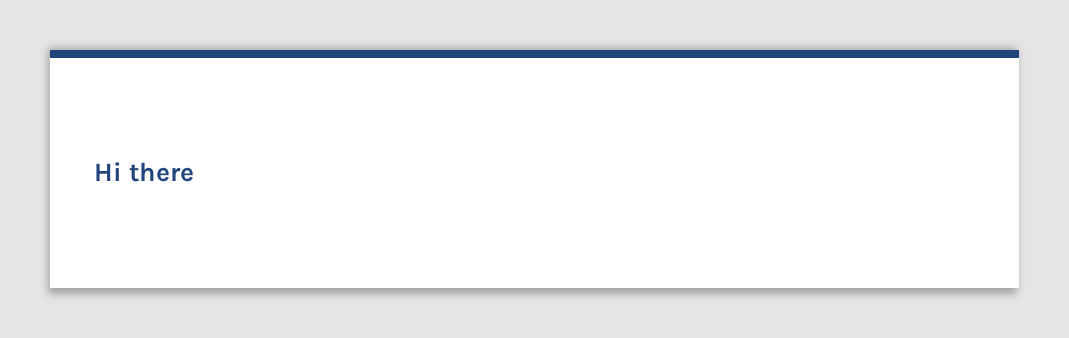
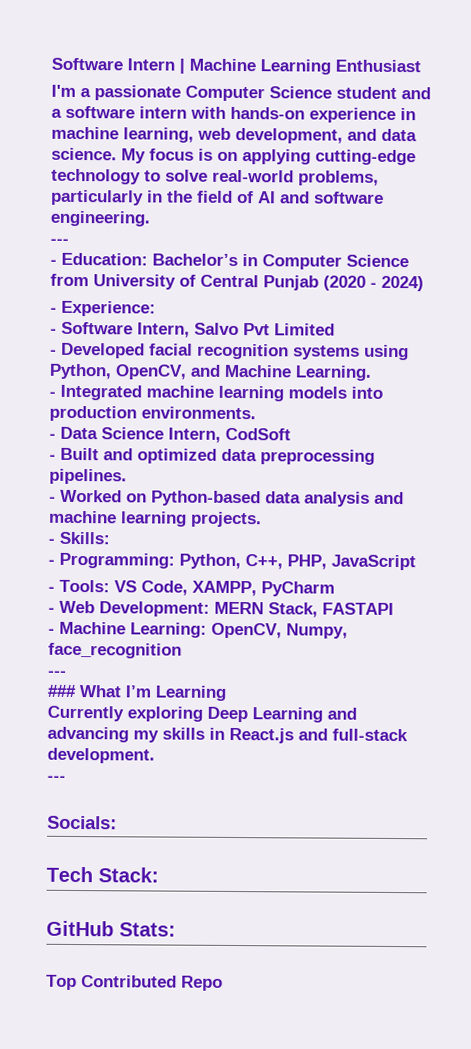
[94,162,195,182] Hi there -> [51,57,421,75] [51,84,431,102] [51,105,416,123] [51,126,417,144] [51,147,416,166] [51,168,379,186] [51,189,384,206] [50,210,150,227] [50,238,69,244] [50,252,409,270] [50,273,424,292] [50,300,156,317] [50,321,335,338] [50,342,409,361] [49,363,371,381] [49,384,383,402] [49,405,256,422] [49,426,291,443] [49,447,375,465] [49,468,127,485] [49,489,404,507] [49,510,262,528] [48,531,110,545] [48,552,416,571] [48,579,335,597] [48,600,394,618] [48,621,348,639] [48,642,182,659] [48,670,67,676] [47,684,226,701] [47,705,357,723] [47,726,408,744] [47,747,155,764] [47,775,66,781] [47,815,117,830] [46,866,159,883] [46,920,176,937] [46,974,223,991] Software Intern | Machine Learning Enthusiast // I'm a passionate Computer Science student and a software intern with hands-on experience in machine learning, web development, and data science. My focus is on applying cutting-edge technology to solve real-world problems, particularly in the field of AI and software engineering. // --- // - Education: Bachelor’s in Computer Science from University of Central Punjab (2020 - 2024) // - Experience: // - Software Intern, Salvo Pvt Limited // - Developed facial recognition systems using Python, OpenCV, and Machine Learning. // - Integrated machine learning models into production environments. // - Data Science Intern, CodSoft // - Built and optimized data preprocessing pipelines. // - Worked on Python-based data analysis and machine learning projects. // - Skills: // - Programming: Python, C++, PHP, JavaScript // - Tools: VS Code, XAMPP, PyCharm // - Web Development: MERN Stack, FASTAPI // - Machine Learning: OpenCV, Numpy, face_recognition // --- // ### What I’m Learning // Currently exploring Deep Learning and advancing my skills in React.js and full-stack development. // --- // Socials: // Tech Stack: // GitHub Stats: // Top Contributed Repo

